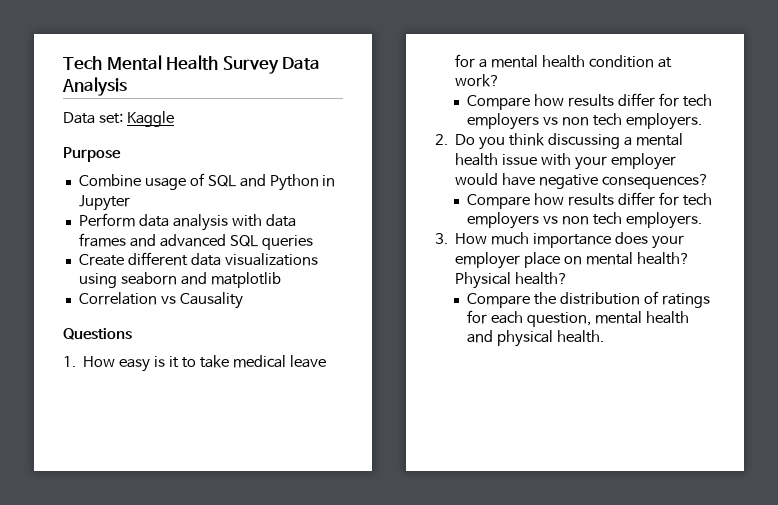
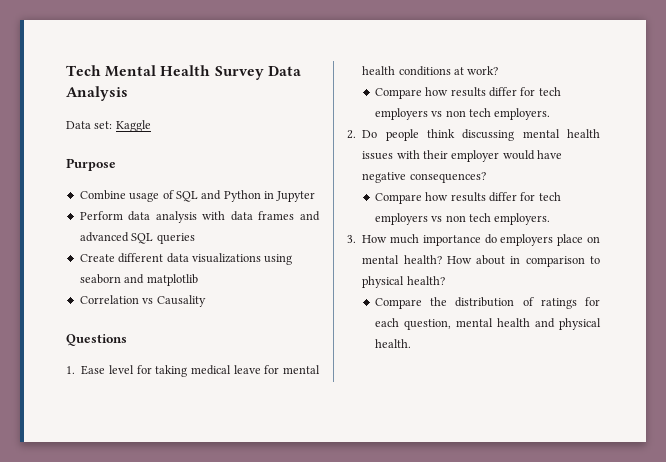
[83,355,229,372] How easy is it to take -> [81,365,188,377] Ease level for taking
[479,55,654,68] a mental health condition -> [283,365,320,374] [362,66,451,76] mental health conditions
[479,137,506,150] you -> [385,129,419,141] people
[623,133,683,146] [455,153,607,170] a mental health issue with your -> [522,129,600,138] [362,150,448,160] mental health issues with their
[614,232,684,249] [455,252,521,269] does your employer -> [484,234,554,246] do employers
[455,272,512,289] Physical -> [446,255,600,267] [362,276,405,288] How about in comparison to physical

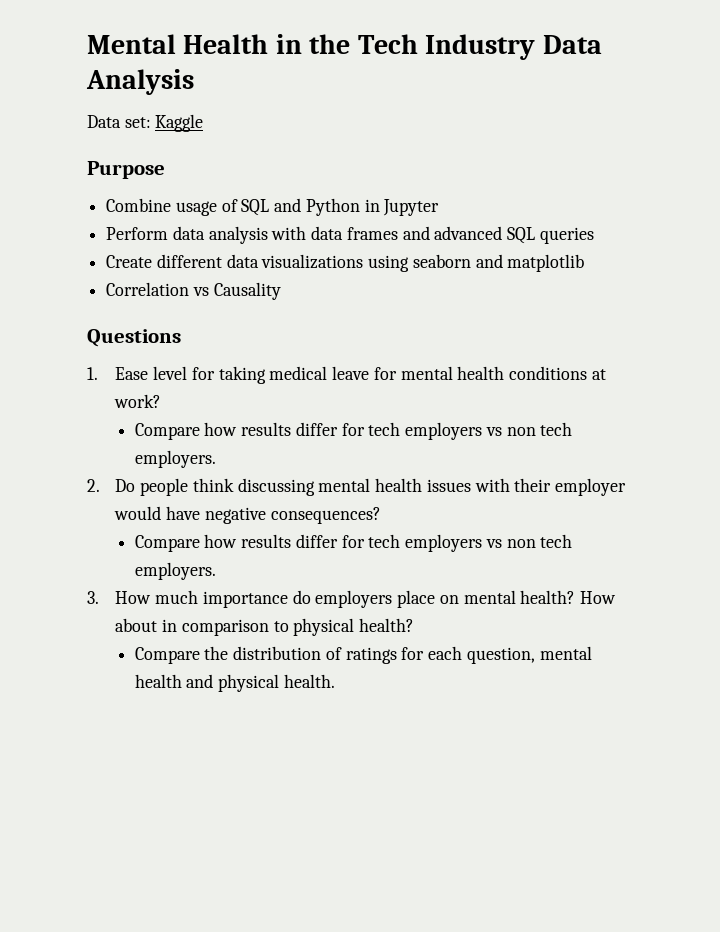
[66,65,101,76] Tech -> (87, 44) none
[214,66,264,80] Survey -> [275,34,536,60] in the Tech Industry

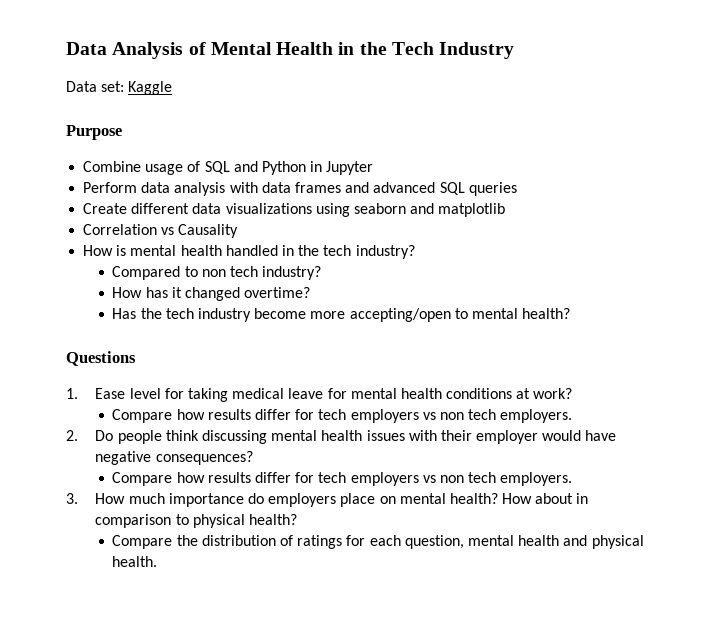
(87, 44) none -> [66,42,206,59] Data Analysis of
[542,35,602,54] [86,69,194,95] Data Analysis -> (515, 50) none
(281, 291) none -> [83,245,415,259] [112,266,322,280] [112,287,311,301] [112,308,571,322] // How is mental health handled in the tech industry? // Compared to non tech industry? // How has it changed overtime? // Has the tech industry become more accepting/open to mental health?

